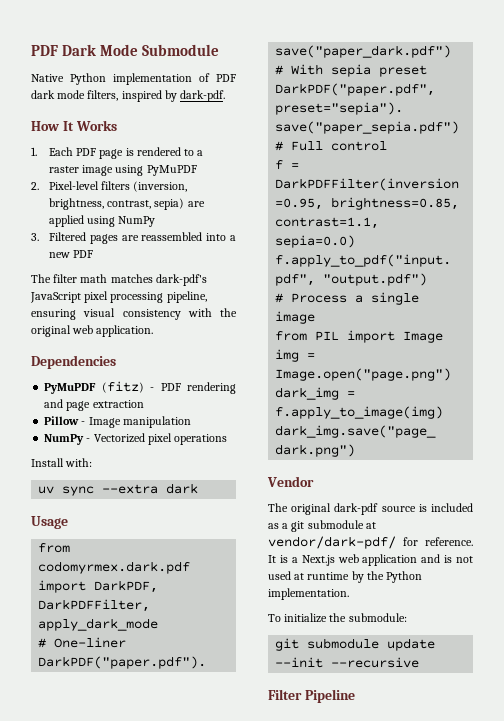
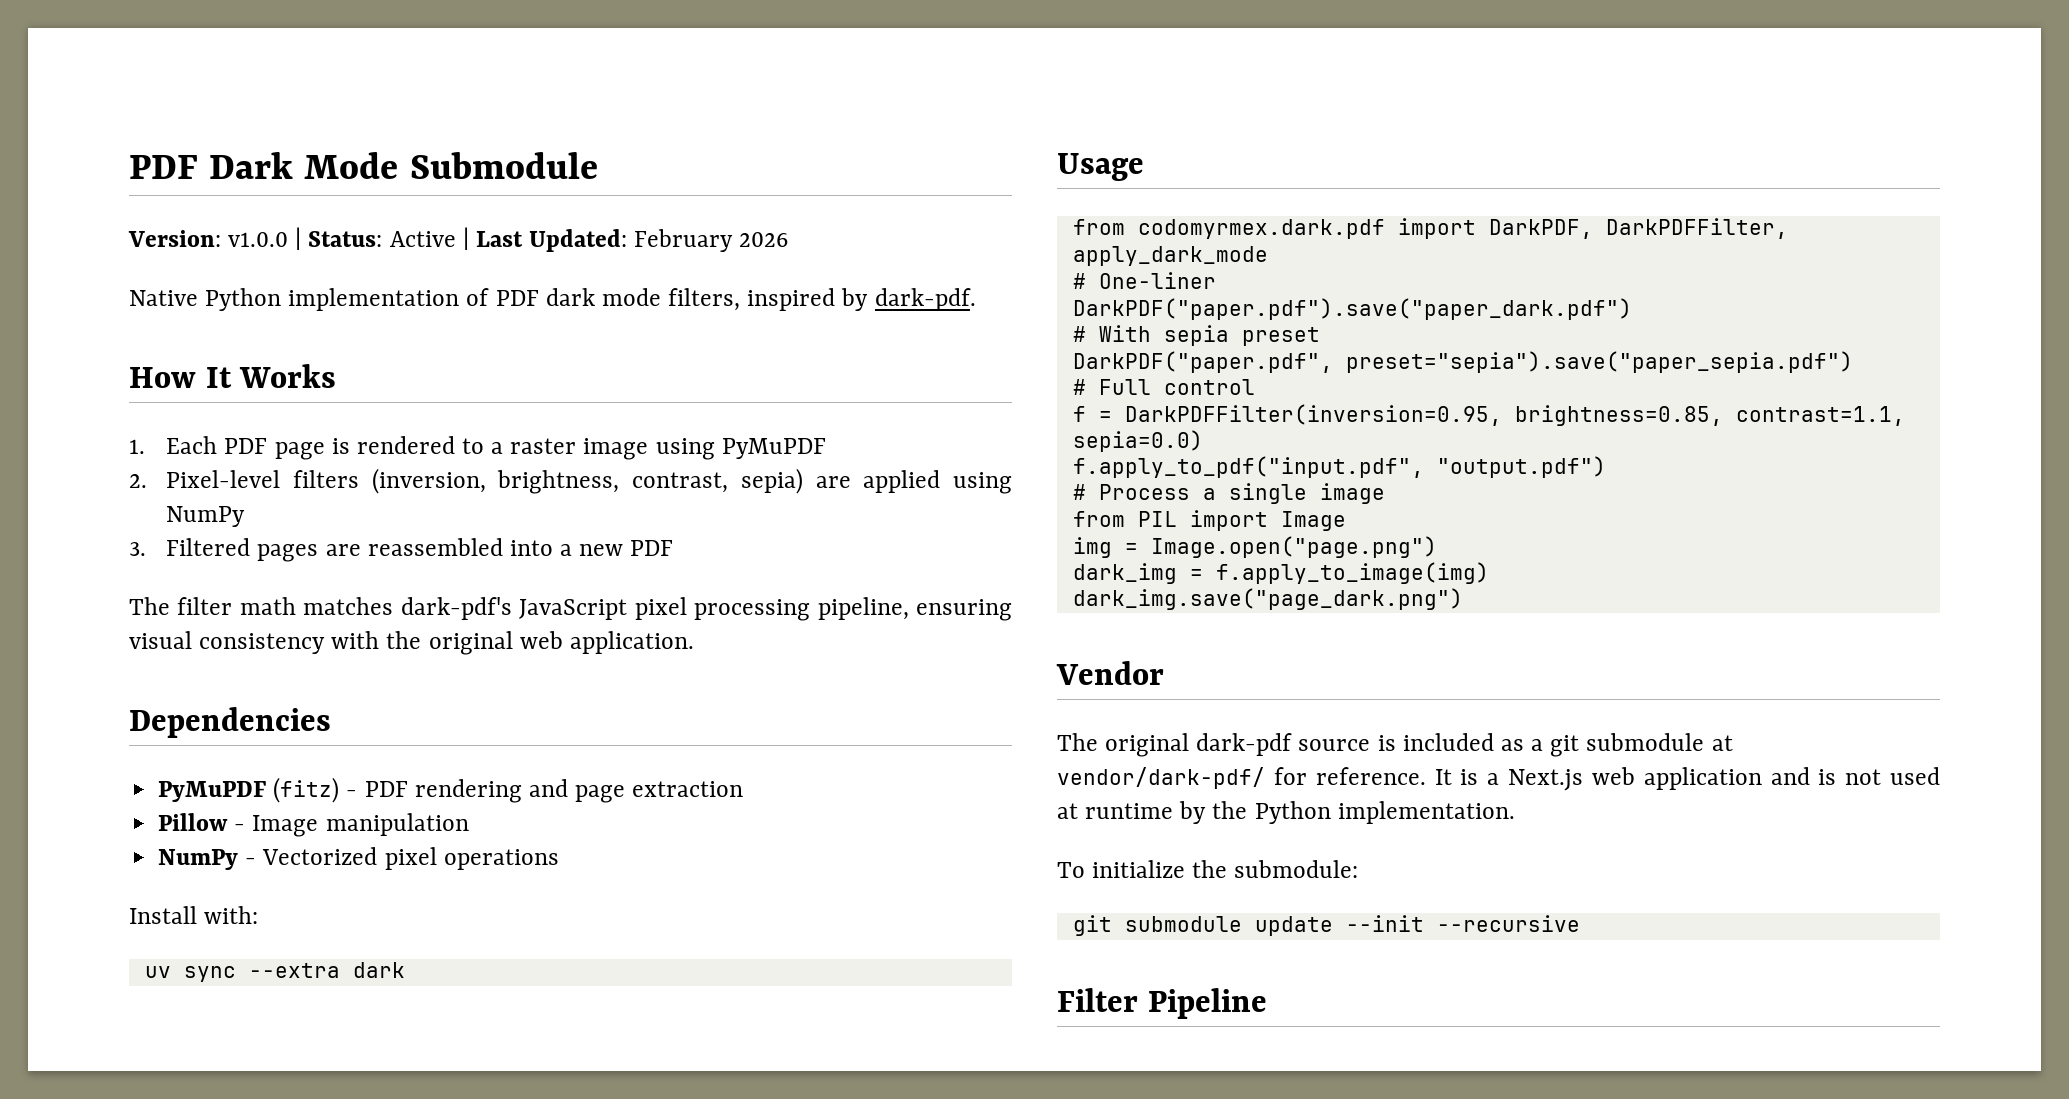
(220, 50) none -> [128,227,789,252] // Version: v1.0.0 | Status: Active | Last Updated: February 2026

